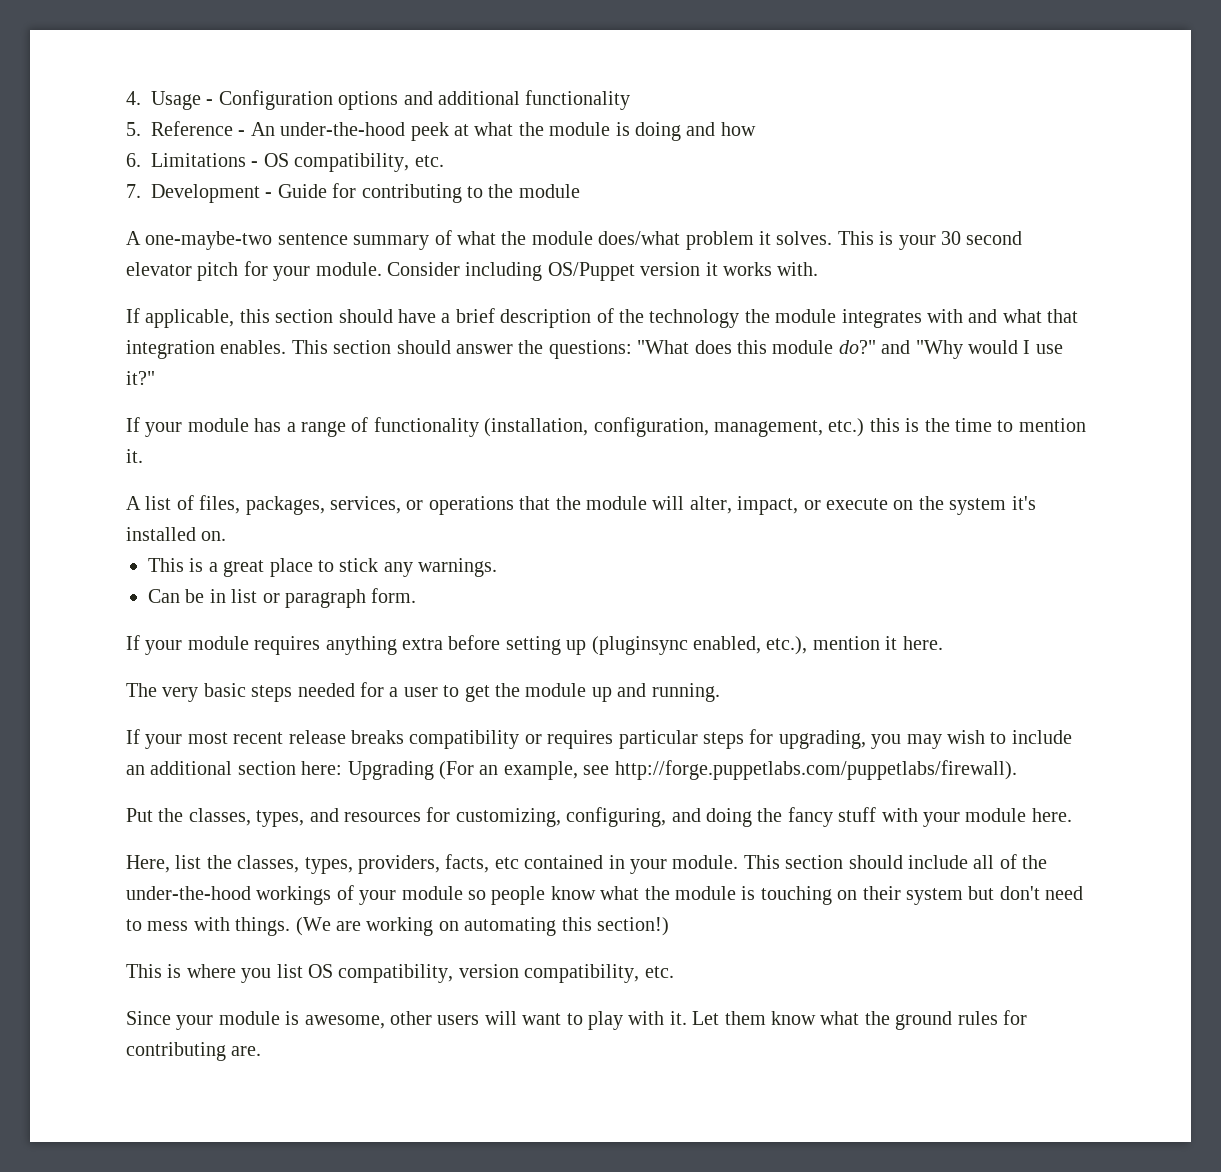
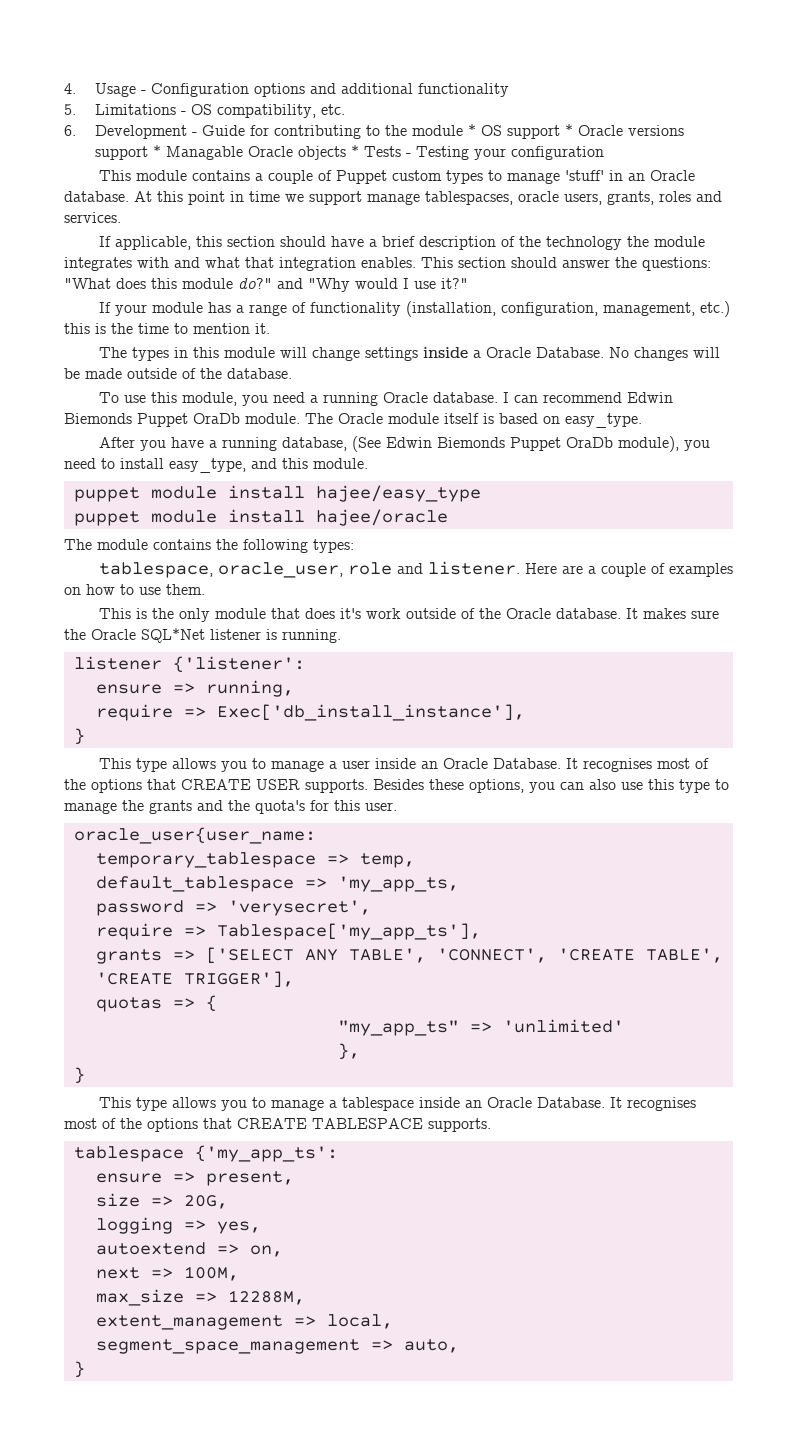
[151,121,756,141] [126,153,141,167] Reference - An under-the-hood peek at what the module is doing and how // 6. -> (76, 109) none
[126,184,141,198] 7. -> [64,125,76,136] 6.
[126,230,1023,250] [126,261,819,281] // A one-maybe-two sentence summary of what the module does/what problem it solves. This is your 30 second elevator pitch for your module. Consider including OS/Puppet version it works with. -> [467,124,684,139] [94,145,604,160] [98,170,695,184] [64,191,722,205] [64,212,121,223] * OS support * Oracle versions support * Managable Oracle objects * Tests - Testing your configuration // This module contains a couple of Puppet custom types to manage 'stuff' in an Oracle database. At this point in time we support manage tablespacses, oracle users, grants, roles and services.
[126,495,1036,515] [126,527,227,541] [148,558,498,577] [148,588,417,608] [126,635,943,655] [126,682,720,702] [126,729,1072,749] [126,760,1017,780] [126,807,1072,827] [126,854,1048,874] [126,885,1084,905] [126,917,669,936] [126,964,674,983] [126,1010,1027,1030] [126,1042,262,1061] A list of files, packages, services, or operations that the module will alter, impact, or execute on the system it's installed on. // This is a great place to stick any warnings. // Can be in list or paragraph form. // If your module requires anything extra before setting up (pluginsync enabled, etc.), mention it here. // The very basic steps needed for a user to get the module up and running. // If your most recent release breaks compatibility or requires particular steps for upgrading, you may wish to include an additional section here: Upgrading (For an example, see http://forge.puppetlabs.com/puppetlabs/firewall). // Put the classes, types, and resources for customizing, configuring, and doing the fancy stuff with your module here. // Here, list the classes, types, providers, facts, etc contained in your module. This section should include all of the under-the-hood workings of your module so people know what the module is touching on their system but don't need to mess with things. (We are working on automating this section!) // This is where you list OS compatibility, version compatibility, etc. // Since your module is awesome, other users will want to play with it. Let them know what the ground rules for contributing are. -> [98,347,720,361] [64,368,292,379] [98,392,673,406] [64,413,642,428] [98,436,710,452] [64,458,368,473] [73,485,481,502] [73,509,448,526] [64,539,354,553] [98,561,733,578] [64,584,205,595] [98,608,719,622] [64,628,341,643] [73,656,305,673] [95,680,294,697] [95,704,525,721] [73,728,85,745] [98,758,709,772] [64,779,729,793] [64,800,397,814] [73,827,316,844] [95,852,415,868] [95,876,459,892] [95,900,371,916] [95,923,481,940] [95,947,723,964] [95,971,294,988] [95,995,217,1012] [337,1019,624,1036] [337,1043,360,1060] [73,1067,85,1084] [98,1097,696,1111] [64,1118,491,1132] [73,1145,338,1162] [95,1171,294,1186] [95,1193,228,1209] [95,1217,261,1234] [95,1242,283,1257] [95,1266,239,1281] [95,1289,305,1306] [95,1314,393,1330] [95,1339,459,1354] [73,1361,85,1378] The types in this module will change settings inside a Oracle Database. No changes will be made outside of the database. // To use this module, you need a running Oracle database. I can recommend Edwin Biemonds Puppet OraDb module. The Oracle module itself is based on easy_type. // After you have a running database, (See Edwin Biemonds Puppet OraDb module), you need to install easy_type, and this module. // puppet module install hajee/easy_type // puppet module install hajee/oracle // The module contains the following types: // tablespace, oracle_user, role and listener. Here are a couple of examples on how to use them. // This is the only module that does it's work outside of the Oracle database. It makes sure the Oracle SQL*Net listener is running. // listener {'listener': // ensure => running, // require => Exec['db_install_instance'], // } // This type allows you to manage a user inside an Oracle Database. It recognises most of the options that CREATE USER supports. Besides these options, you can also use this type to manage the grants and the quota's for this user. // oracle_user{user_name: // temporary_tablespace => temp, // default_tablespace => 'my_app_ts, // password => 'verysecret', // require => Tablespace['my_app_ts'], // grants => ['SELECT ANY TABLE', 'CONNECT', 'CREATE TABLE', 'CREATE TRIGGER'], // quotas => { // "my_app_ts" => 'unlimited' // }, // } // This type allows you to manage a tablespace inside an Oracle Database. It recognises most of the options that CREATE TABLESPACE supports. // tablespace {'my_app_ts': // ensure => present, // size => 20G, // logging => yes, // autoextend => on, // next => 100M, // max_size => 12288M, // extent_management => local, // segment_space_management => auto, // }

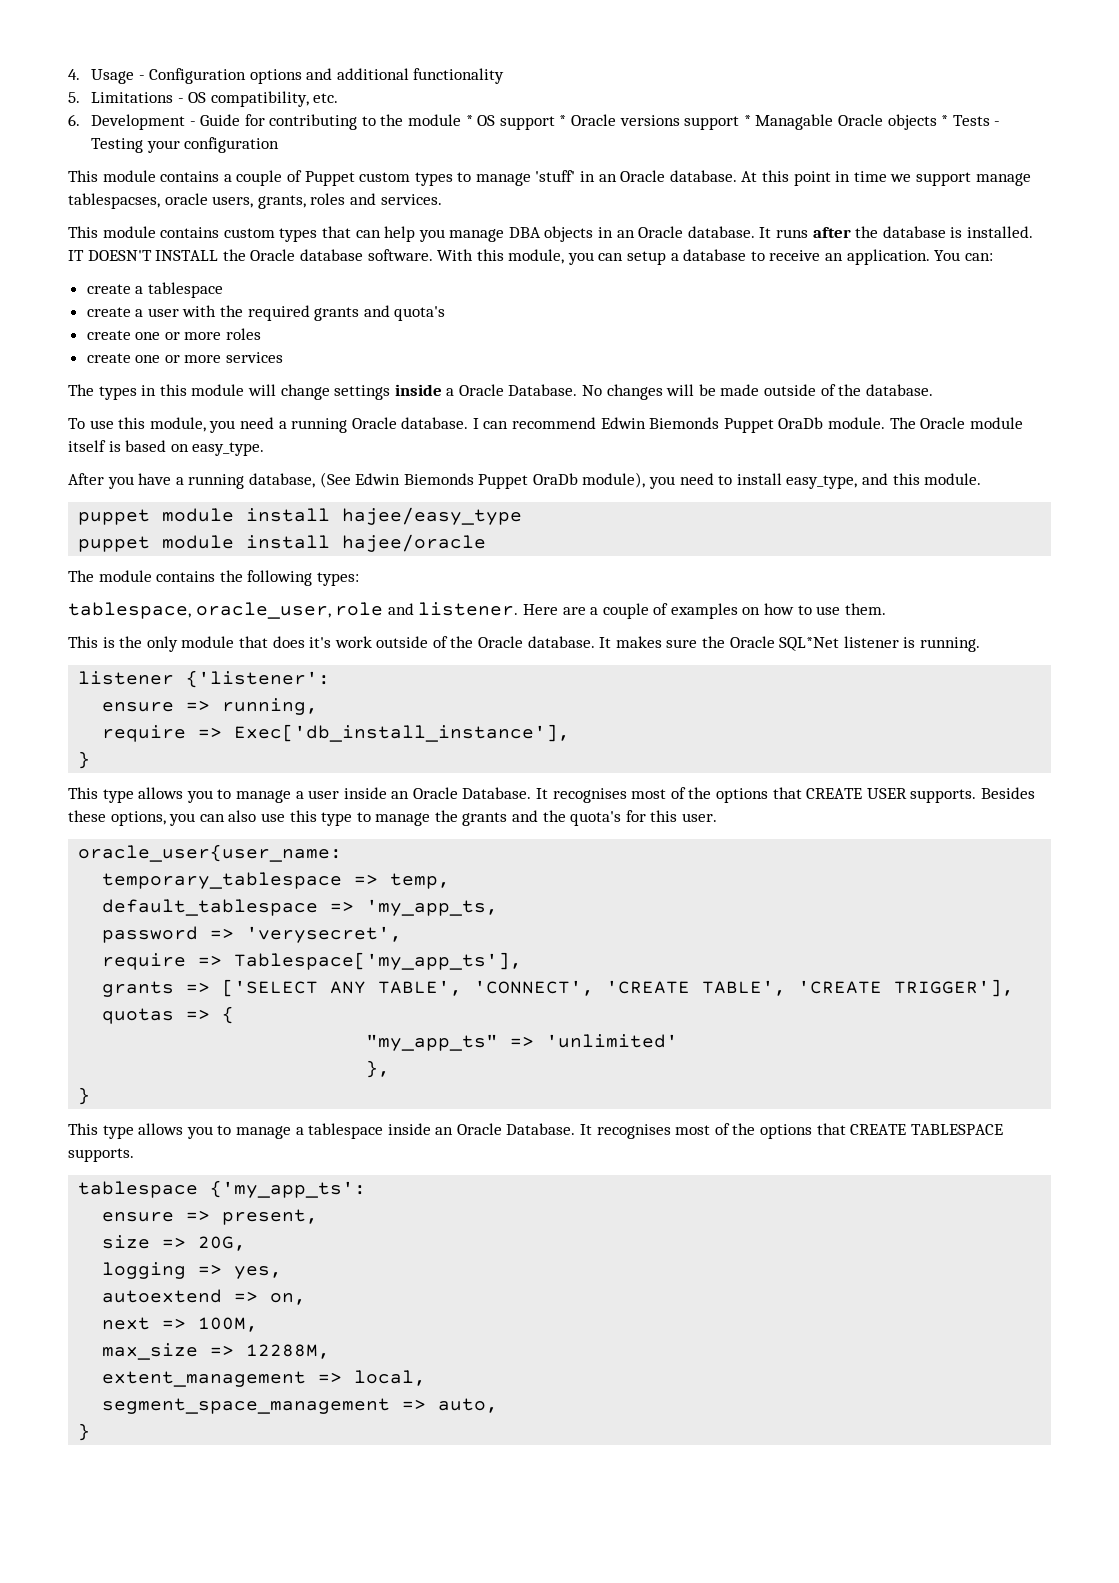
[98,236,705,250] [64,257,711,271] [64,278,468,292] [98,301,730,317] [64,323,270,334] If applicable, this section should have a brief description of the technology the module integrates with and what that integration enables. This section should answer the questions: "What does this module do?" and "Why would I use it?" // If your module has a range of functionality (installation, configuration, management, etc.) this is the time to mention it. -> [68,226,1033,242] [68,249,993,265] [86,282,223,298] [86,305,446,321] [86,328,262,340] [86,352,284,363] This module contains custom types that can help you manage DBA objects in an Oracle database. It runs after the database is installed. IT DOESN'T INSTALL the Oracle database software. With this module, you can setup a database to receive an application. You can: // create a tablespace // create a user with the required grants and quota's // create one or more roles // create one or more services

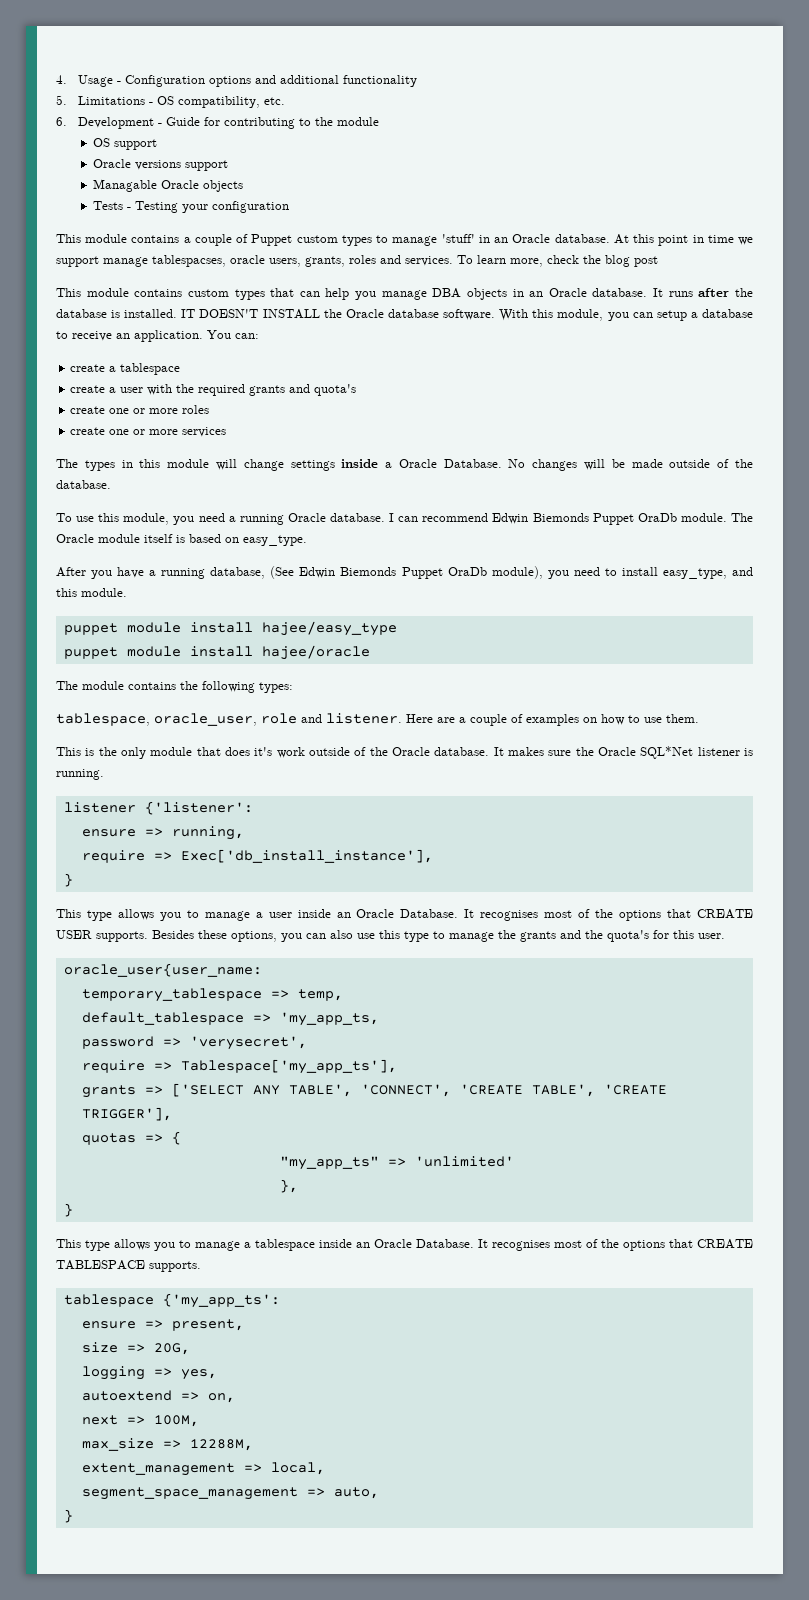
[465,115,473,126] * -> (380, 121) //
[559,115,567,126] * -> (157, 144) //
[743,115,751,126] * -> (228, 165) //
[941,115,949,126] * -> (243, 186) //
(442, 199) none -> [457,255,658,267] To learn more, check the blog post

